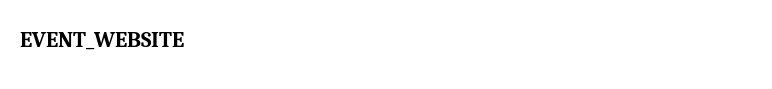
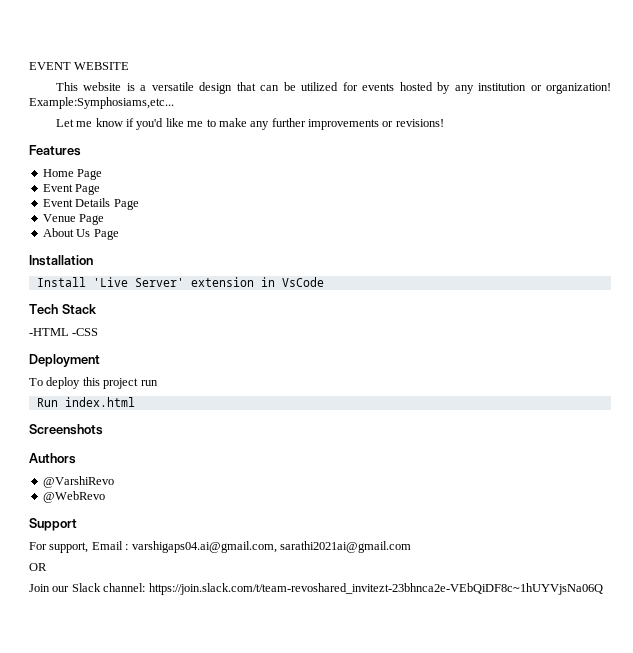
[20,32,184,50] EVENT_WEBSITE -> [29,62,130,70] [55,82,612,94] [29,97,174,109] [55,118,444,130] [29,145,81,156] [42,169,103,180] [42,184,101,195] [42,198,139,210] [42,214,105,225] [42,228,119,240] [29,255,93,266] [36,277,324,287] [29,304,97,314] [29,328,99,336] [29,354,100,367] [29,377,158,389] [36,397,135,407] [29,424,103,435] [29,453,76,464] [42,476,114,488] [42,491,105,503] [29,518,77,531] [29,541,411,553] [29,563,47,571] [29,583,603,595] EVENT WEBSITE // This website is a versatile design that can be utilized for events hosted by any institution or organization! Example:Symphosiams,etc... // Let me know if you'd like me to make any further improvements or revisions! // Features // Home Page // Event Page // Event Details Page // Venue Page // About Us Page // Installation // Install 'Live Server' extension in VsCode // Tech Stack // -HTML -CSS // Deployment // To deploy this project run // Run index.html // Screenshots // Authors // @VarshiRevo // @WebRevo // Support // For support, Email : varshigaps04.ai@gmail.com, sarathi2021ai@gmail.com // OR // Join our Slack channel: https://join.slack.com/t/team-revoshared_invitezt-23bhnca2e-VEbQiDF8c~1hUYVjsNa06Q

